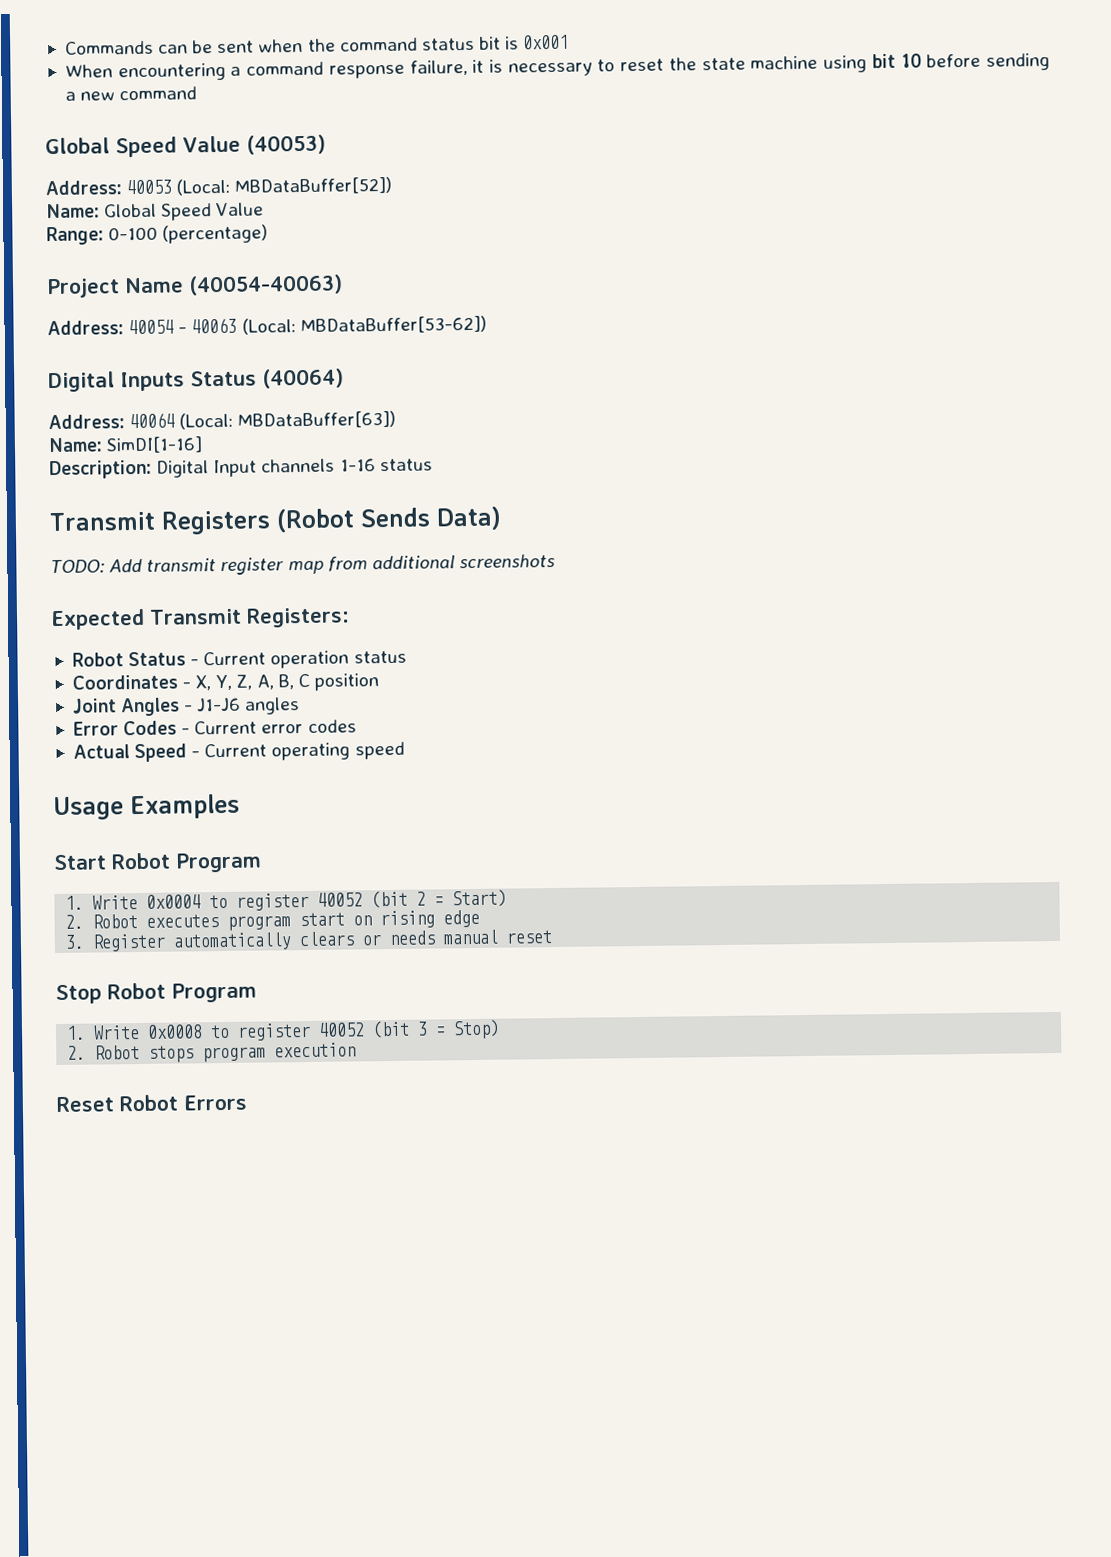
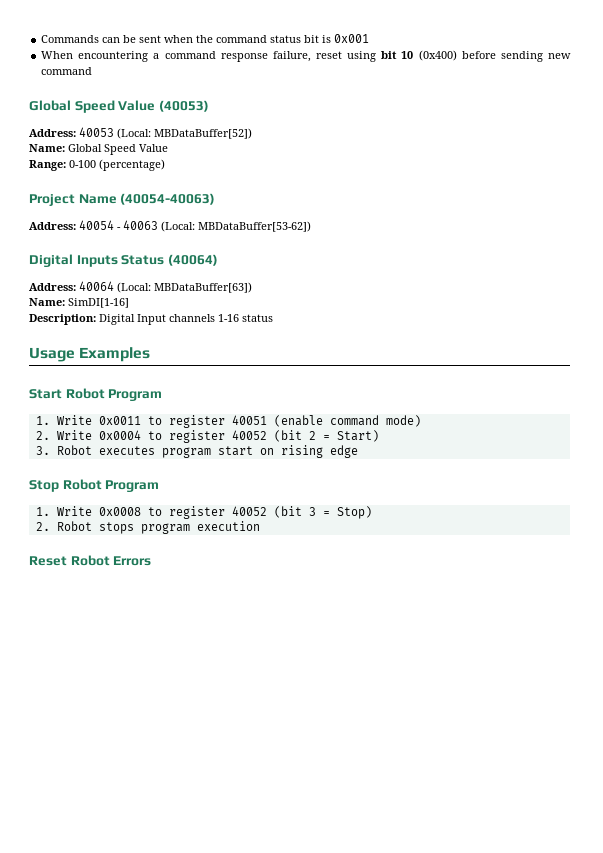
[472,55,819,77] it is necessary to reset the state machine -> [315,51,342,59] reset
(922, 60) none -> [418,50,457,61] (0x400)
[64,91,76,101] a -> (543, 56) none
[49,506,501,535] [50,553,555,576] [50,607,350,631] [71,650,407,669] [71,673,379,691] [72,697,301,717] [72,719,357,736] [72,741,405,763] // Transmit Registers (Robot Sends Data) // TODO: Add transmit register map from additional screenshots // Expected Transmit Registers: // Robot Status - Current operation status // Coordinates - X, Y, Z, A, B, C position // Joint Angles - J1-J6 angles // Error Codes - Current error codes // Actual Speed - Current operating speed -> (273, 318) none
(139, 902) none -> [98,415,421,428] [35,430,92,440] 0x0011 to register 40051 (enable command mode) // 2. Write
[65,914,85,929] 2. -> [35,446,50,455] 3.
[65,929,553,952] // 3. Register automatically clears or needs manual reset -> (358, 451) none

